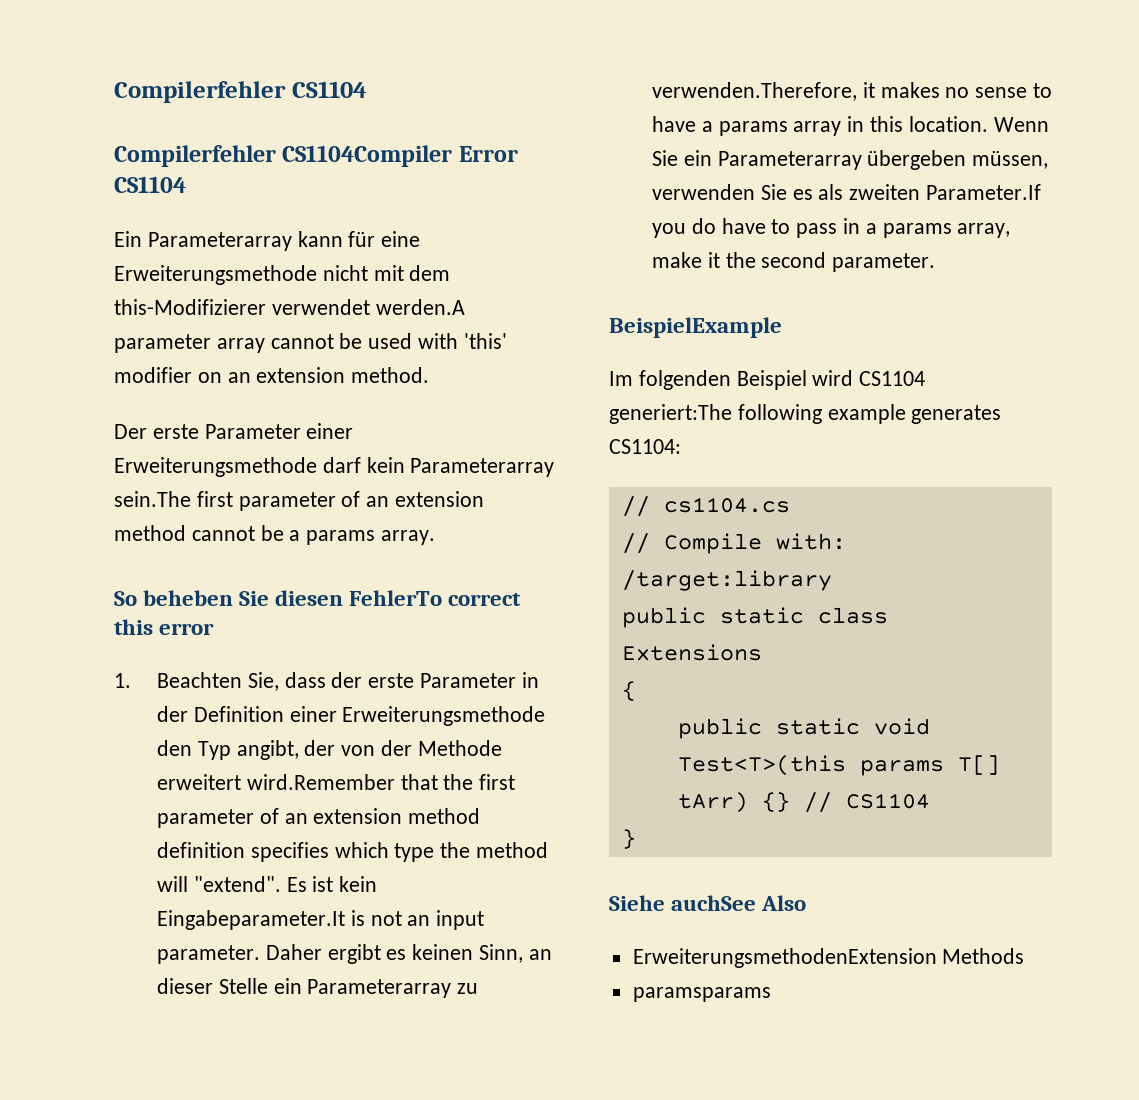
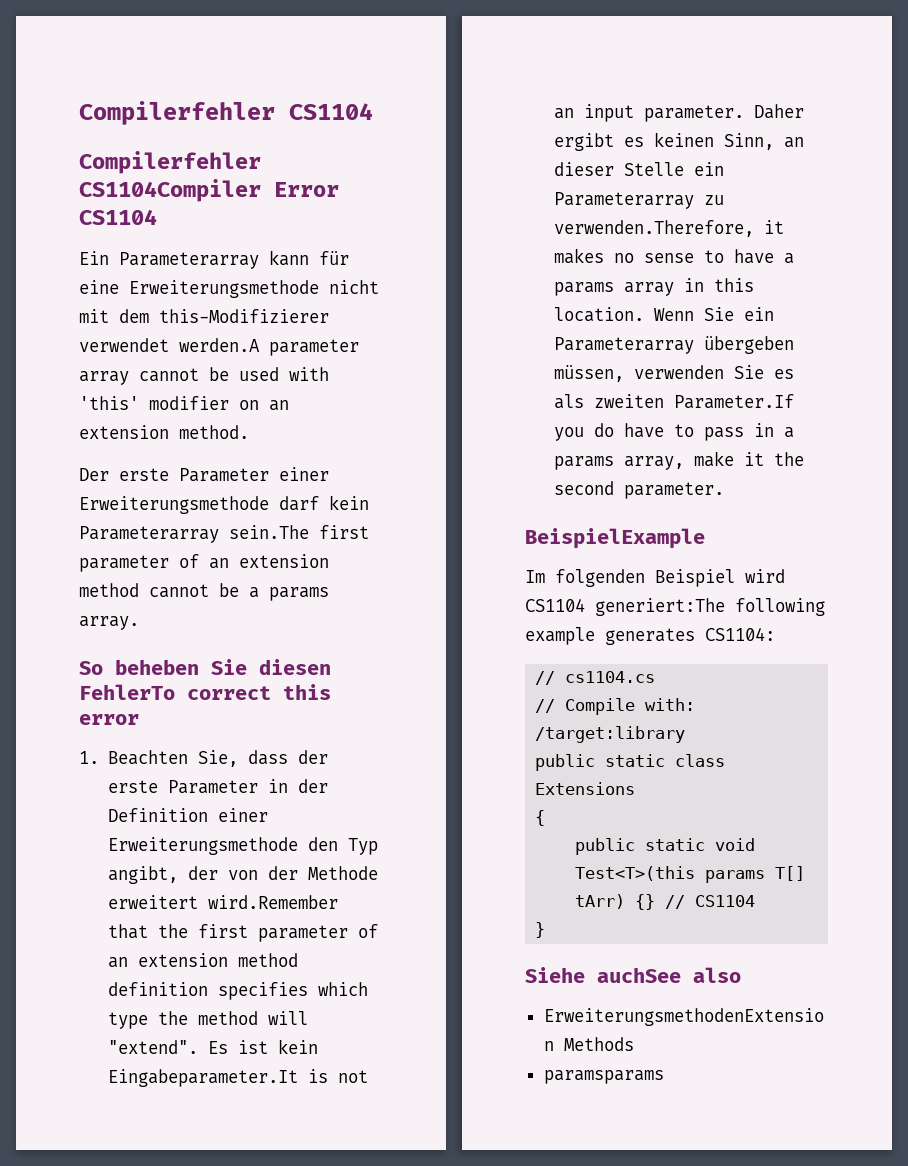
[761,895,807,911] Also -> [693,967,741,983] also

